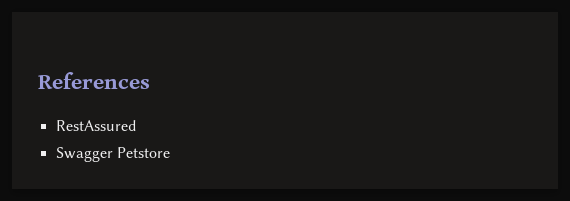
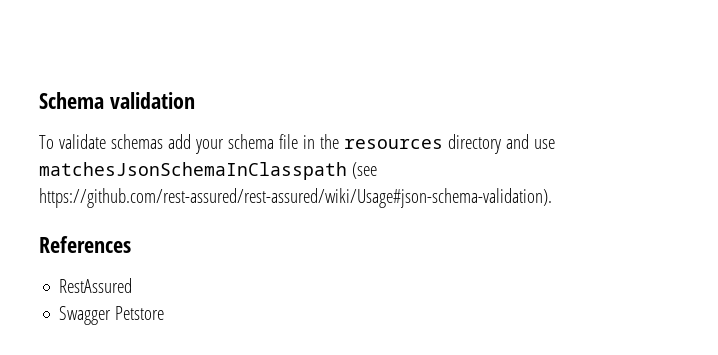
(38, 80) none -> [39,92,195,109] [39,134,555,154] [39,162,377,180] [39,188,552,208] Schema validation // To validate schemas add your schema file in the resources directory and use matchesJsonSchemaInClasspath (see https://github.com/rest-assured/rest-assured/wiki/Usage#json-schema-validation). //

